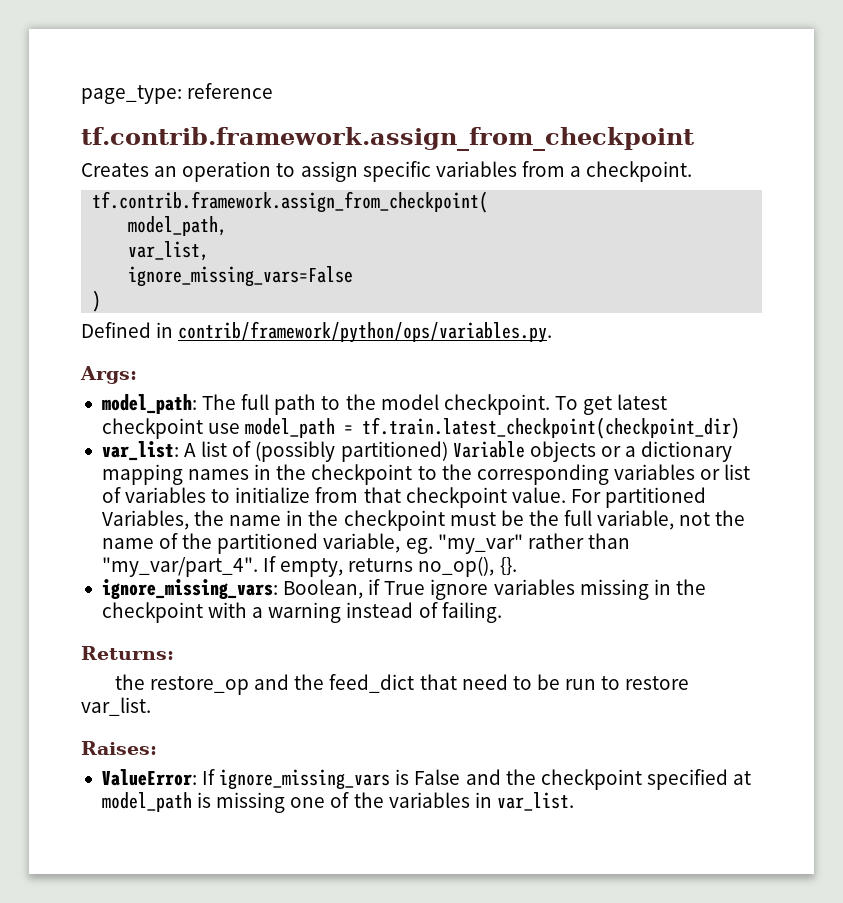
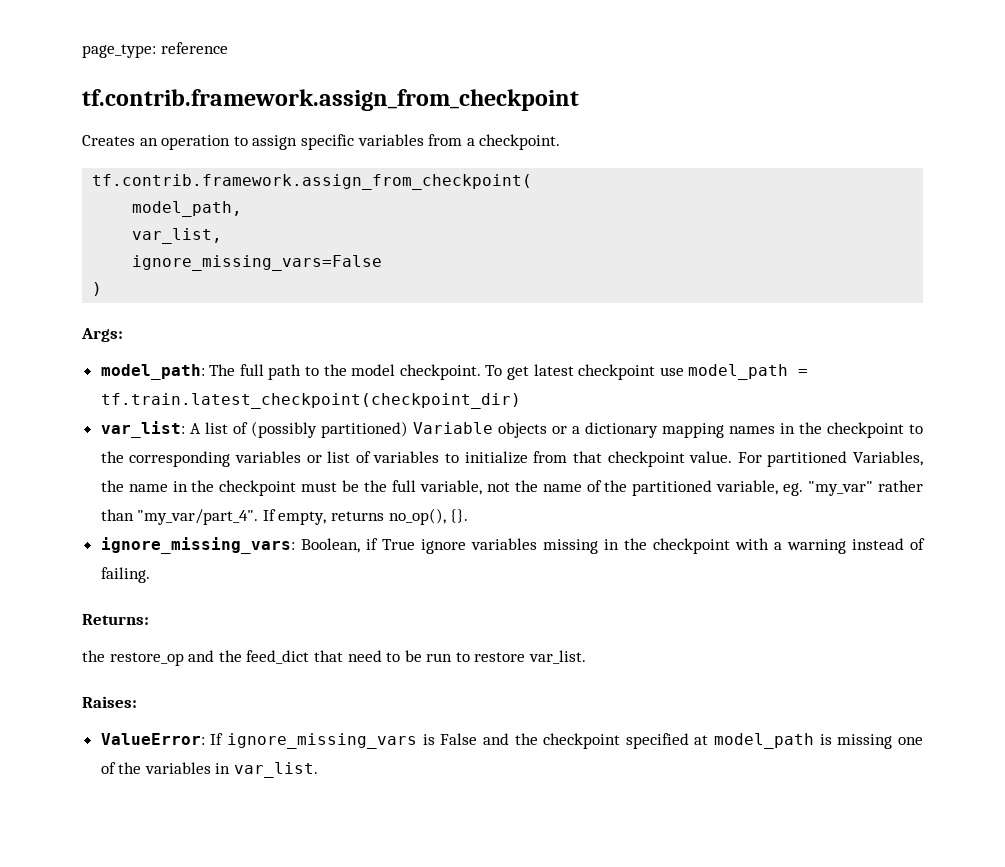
[81,321,553,343] // Defined in contrib/framework/python/ops/variables.py. -> (103, 289) none

